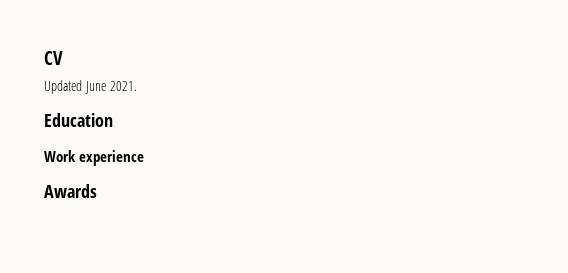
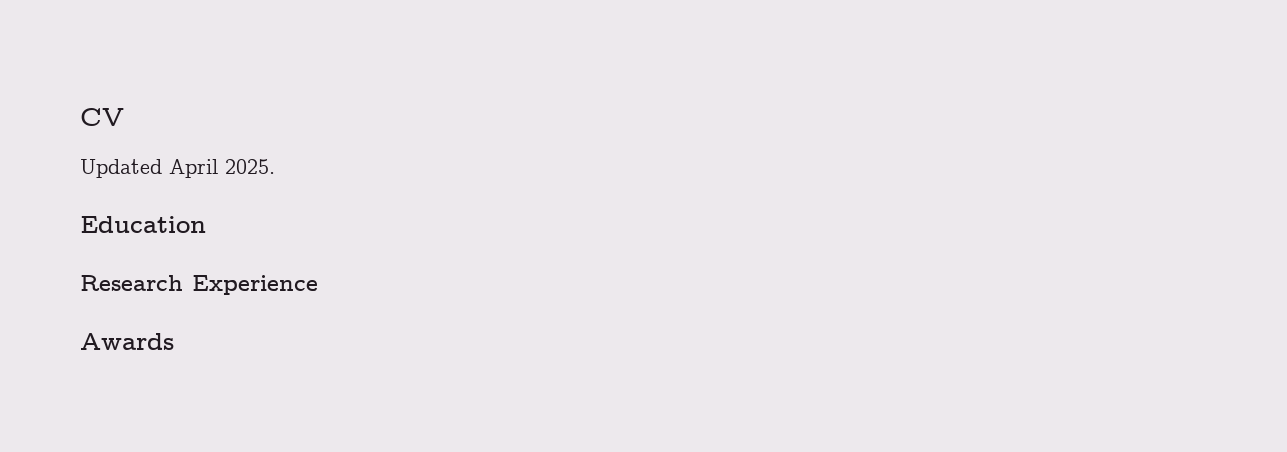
[84,81,137,94] June 2021. -> [169,159,275,178] April 2025.
[44,150,145,166] Work experience -> [80,275,318,295] Research Experience

